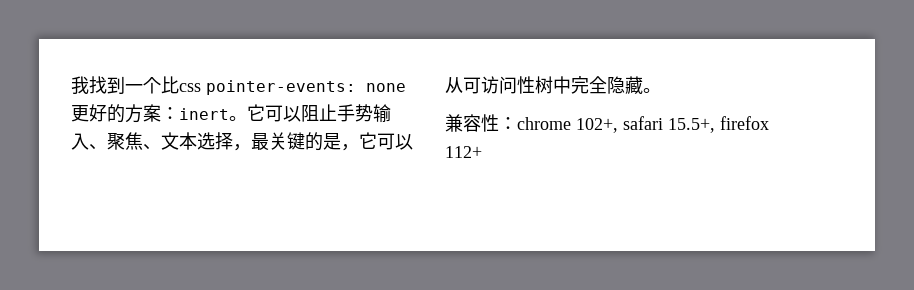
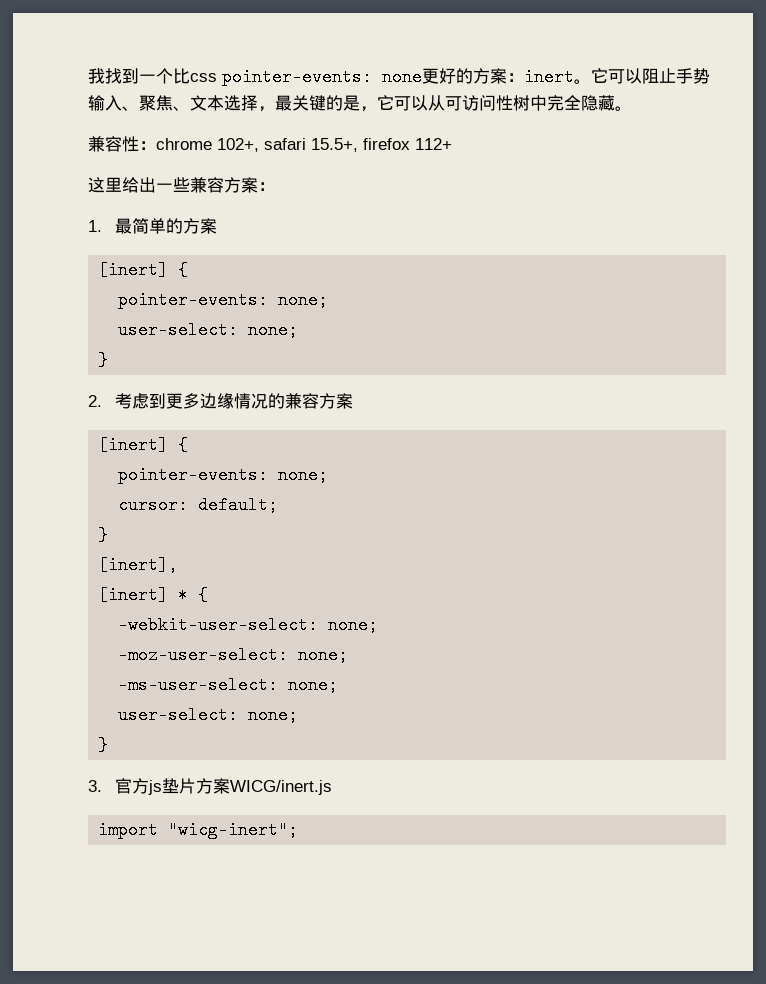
(482, 152) none -> [88,177,275,193] [88,218,218,234] [98,261,189,279] [118,291,329,309] [118,321,299,339] [98,351,109,369] [88,393,354,409] [98,436,189,454] [118,466,329,484] [118,496,279,514] [98,526,109,544] [98,556,179,574] [98,586,209,604] [118,616,379,634] [118,646,349,664] [118,676,339,694] [118,706,299,724] [98,736,109,754] [88,778,333,795] [98,821,299,839] // 这里给出一些兼容方案： // 1.最简单的方案 // [inert] { // pointer-events: none; // user-select: none; // } // 2.考虑到更多边缘情况的兼容方案 // [inert] { // pointer-events: none; // cursor: default; // } // [inert], // [inert] * { // -webkit-user-select: none; // -moz-user-select: none; // -ms-user-select: none; // user-select: none; // } // 3.官方js垫片方案WICG/inert.js // import "wicg-inert";

